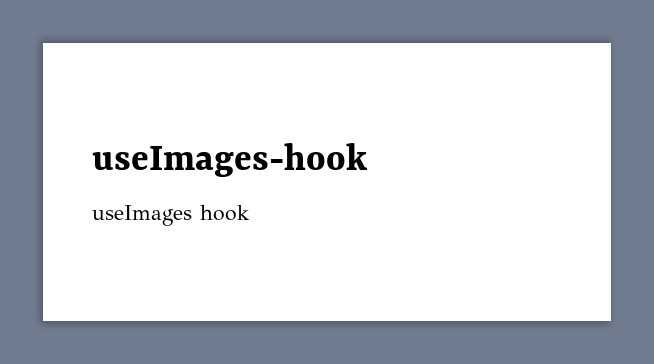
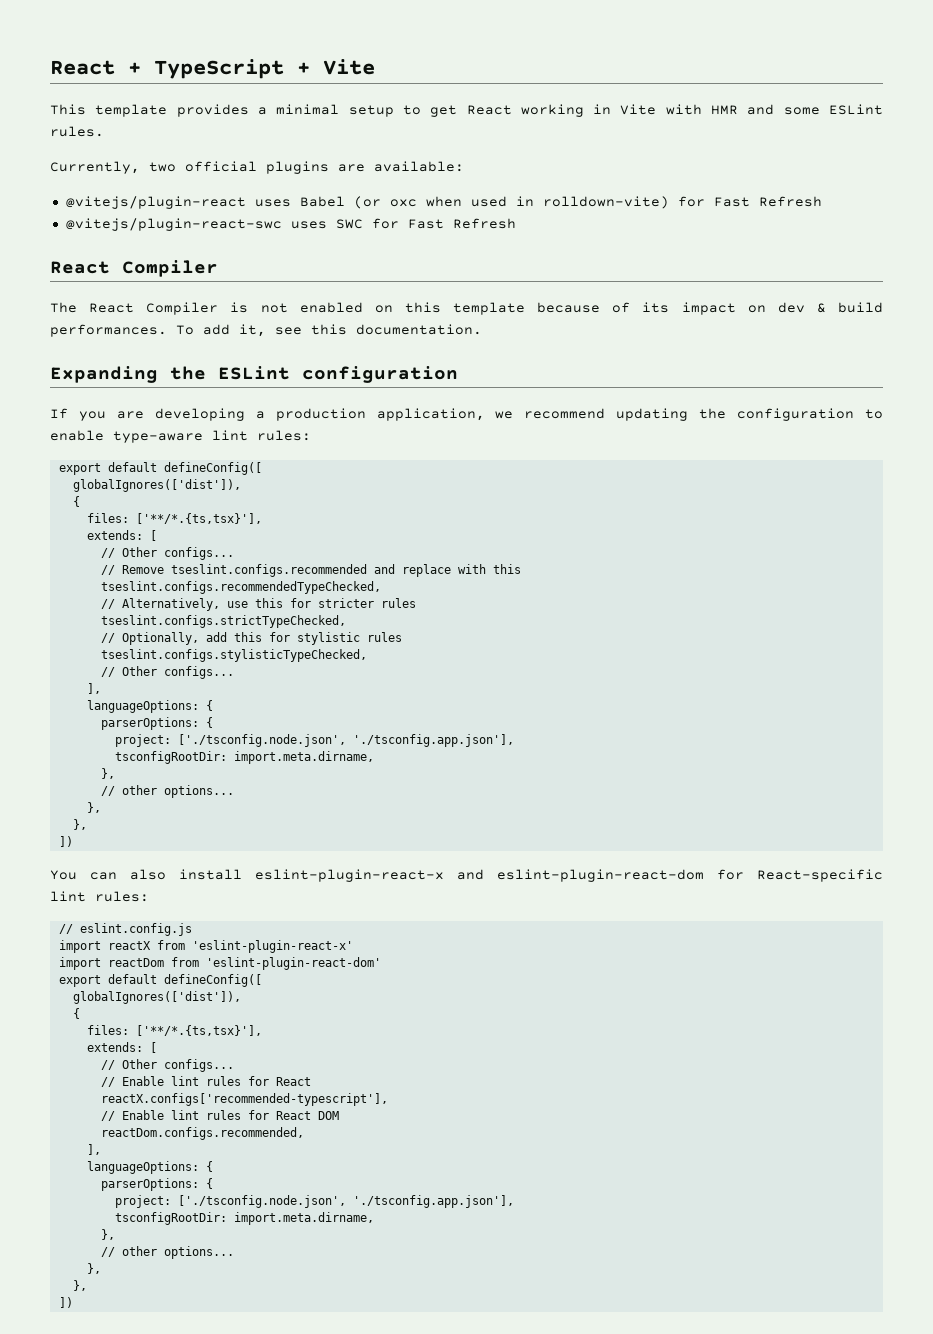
[92,143,367,177] [92,205,250,226] useImages-hook // useImages hook -> [50,59,375,79] [50,104,883,117] [50,126,104,137] [50,161,464,174] [65,196,822,209] [65,218,516,231] [50,260,218,277] [50,302,883,315] [50,324,482,337] [50,366,458,383] [50,408,883,421] [50,430,311,443] [58,462,262,475] [72,479,241,492] [72,496,80,507] [86,513,262,524] [86,530,157,541] [100,547,234,560] [100,564,521,577] [100,581,381,594] [100,598,416,611] [100,615,346,628] [100,632,402,645] [100,649,367,662] [100,666,234,679] [86,683,101,694] [86,700,213,713] [100,717,213,730] [114,734,514,747] [114,751,374,764] [100,768,115,779] [100,785,234,798] [86,802,101,813] [72,819,87,830] [58,836,73,847] [50,869,883,882] [50,891,149,902] [58,923,192,936] [58,940,353,953] [58,957,381,970] [58,974,262,987] [72,991,241,1004] [72,1008,80,1019] [86,1025,262,1036] [86,1042,157,1053] [100,1059,234,1072] [100,1076,311,1087] [100,1093,388,1106] [100,1110,339,1121] [100,1127,304,1140] [86,1144,101,1155] [86,1161,213,1174] [100,1178,213,1191] [114,1195,514,1208] [114,1212,374,1225] [100,1229,115,1240] [100,1246,234,1259] [86,1263,101,1274] [72,1280,87,1291] [58,1297,73,1308] React + TypeScript + Vite // This template provides a minimal setup to get React working in Vite with HMR and some ESLint rules. // Currently, two official plugins are available: // @vitejs/plugin-react uses Babel (or oxc when used in rolldown-vite) for Fast Refresh // @vitejs/plugin-react-swc uses SWC for Fast Refresh // React Compiler // The React Compiler is not enabled on this template because of its impact on dev & build performances. To add it, see this documentation. // Expanding the ESLint configuration // If you are developing a production application, we recommend updating the configuration to enable type-aware lint rules: // export default defineConfig([ // globalIgnores(['dist']), // { // files: ['**/*.{ts,tsx}'], // extends: [ // // Other configs... // // Remove tseslint.configs.recommended and replace with this // tseslint.configs.recommendedTypeChecked, // // Alternatively, use this for stricter rules // tseslint.configs.strictTypeChecked, // // Optionally, add this for stylistic rules // tseslint.configs.stylisticTypeChecked, // // Other configs... // ], // languageOptions: { // parserOptions: { // project: ['./tsconfig.node.json', './tsconfig.app.json'], // tsconfigRootDir: import.meta.dirname, // }, // // other options... // }, // }, // ]) // You can also install eslint-plugin-react-x and eslint-plugin-react-dom for React-specific lint rules: // // eslint.config.js // import reactX from 'eslint-plugin-react-x' // import reactDom from 'eslint-plugin-react-dom' // export default defineConfig([ // globalIgnores(['dist']), // { // files: ['**/*.{ts,tsx}'], // extends: [ // // Other configs... // // Enable lint rules for React // reactX.configs['recommended-typescript'], // // Enable lint rules for React DOM // reactDom.configs.recommended, // ], // languageOptions: { // parserOptions: { // project: ['./tsconfig.node.json', './tsconfig.app.json'], // tsconfigRootDir: import.meta.dirname, // }, // // other options... // }, // }, // ])

